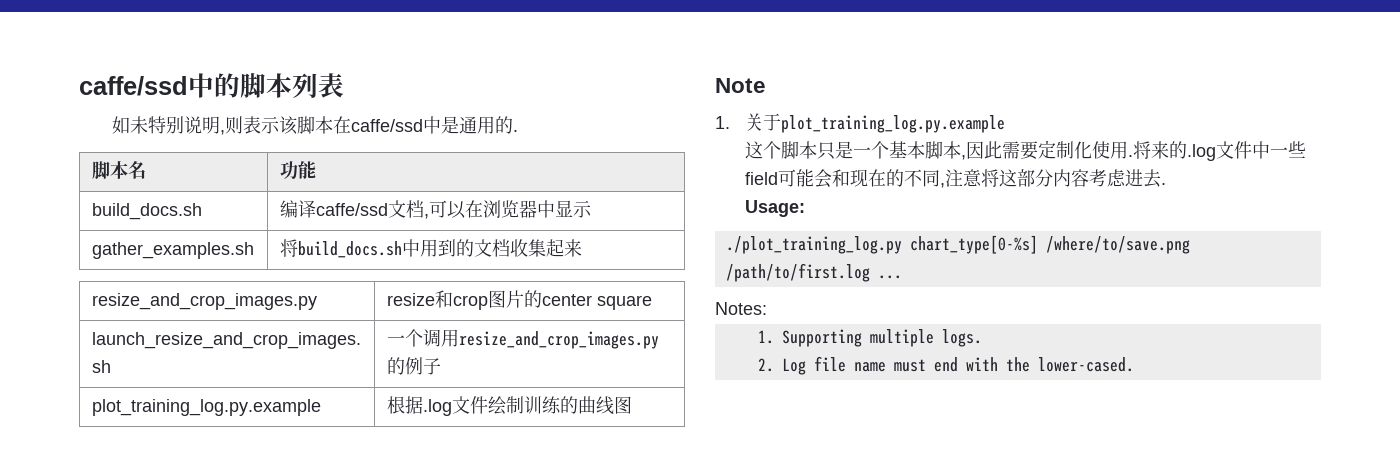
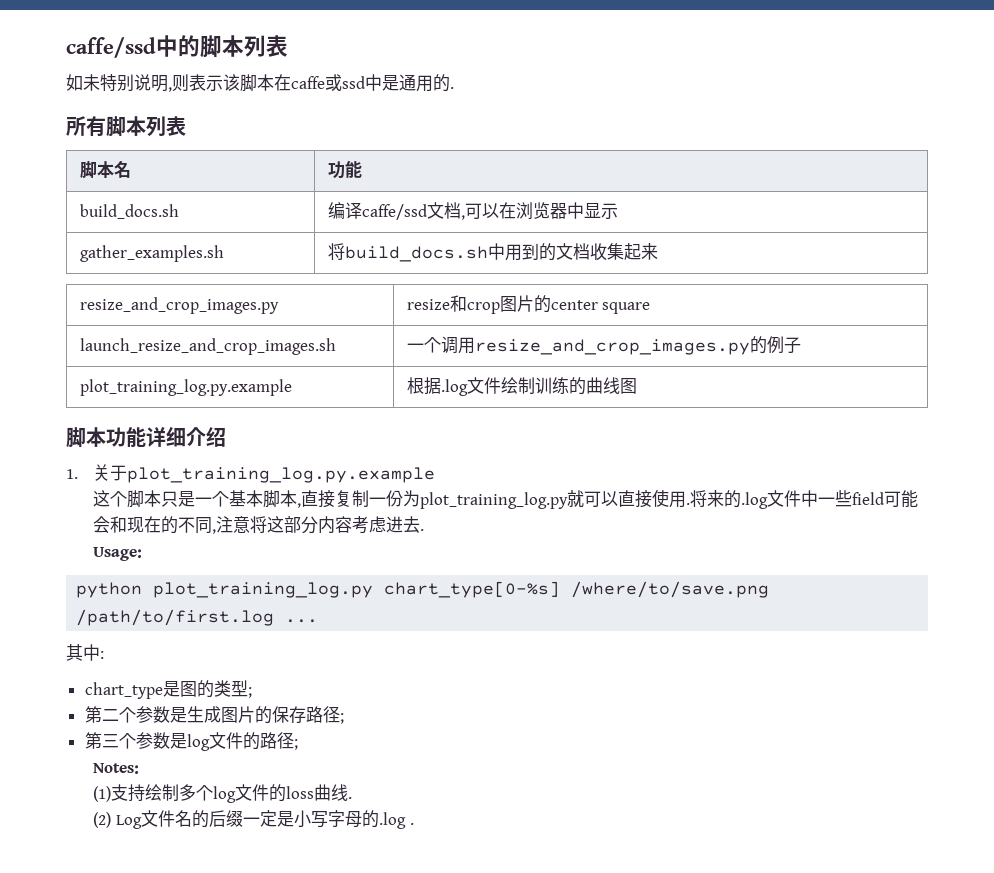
[351,119,424,132] caffe/ssd -> [291,74,365,91] caffe或ssd
(519, 131) none -> [66,116,186,137] // 所有脚本列表
[715,78,766,93] Note -> [66,427,226,448] 脚本功能详细介绍
[966,140,1093,160] 因此需要定制化 -> [301,490,653,509] 直接复制一份为plot_training_log.py就可以直接
[725,236,902,254] ./plot_training_log.py -> [76,582,374,598] python plot_training_log.py
[715,302,767,315] [757,329,982,347] [757,356,1134,375] Notes: // 1. Supporting multiple logs. // 2. Log file name must end with the lower-cased. -> [66,644,104,661] [84,680,252,699] [84,706,344,724] [84,732,298,751] [93,763,140,774] [93,784,353,803] [93,810,414,829] 其中: // chart_type是图的类型; // 第二个参数是生成图片的保存路径; // 第三个参数是log文件的路径; // Notes: // (1)支持绘制多个log文件的loss曲线. // (2) Log文件名的后缀一定是小写字母的.log .

